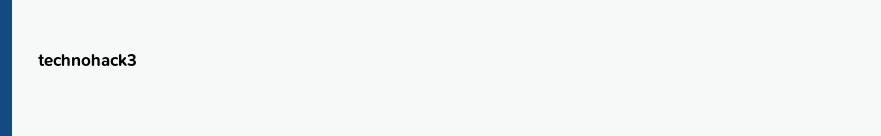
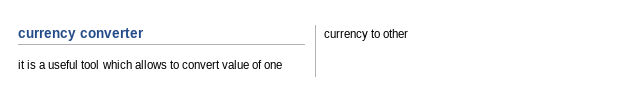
[38,54,137,67] technohack3 -> [18,28,144,41] [18,60,283,69] [324,29,409,41] currency converter // it is a useful tool which allows to convert value of one currency to other

